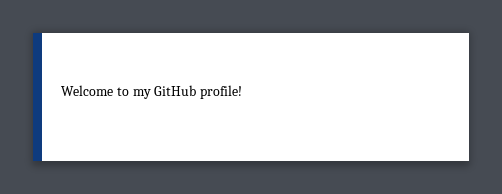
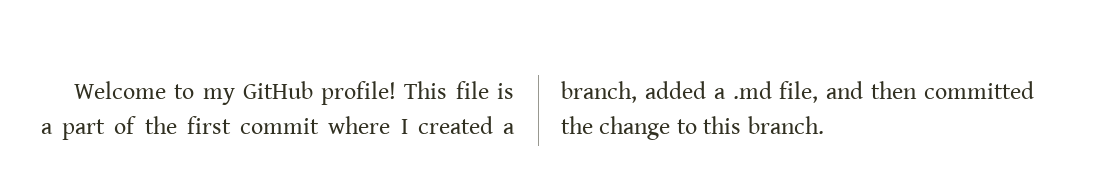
(243, 92) none -> [404,81,514,99] [41,116,515,140] [561,81,1034,103] [561,116,824,140] This file is a part of the first commit where I created a branch, added a .md file, and then committed the change to this branch.

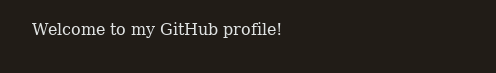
[404,81,514,99] [41,116,515,140] [561,81,1034,103] [561,116,824,140] This file is a part of the first commit where I created a branch, added a .md file, and then committed the change to this branch. -> (282, 30) none

